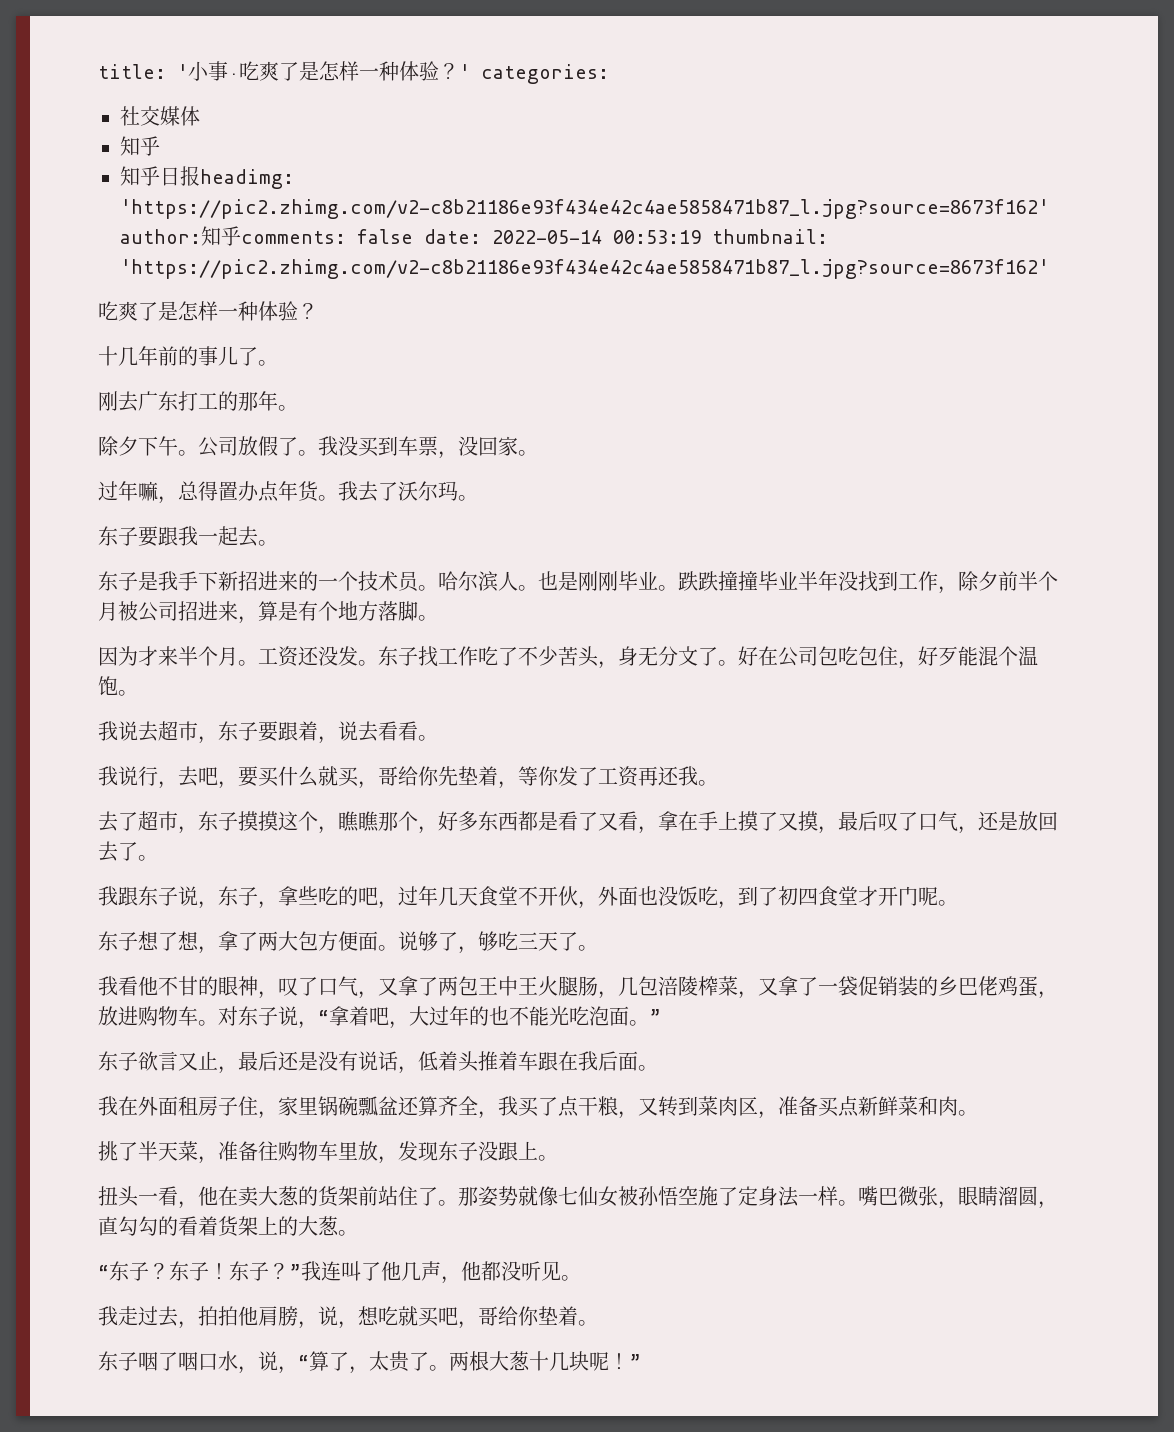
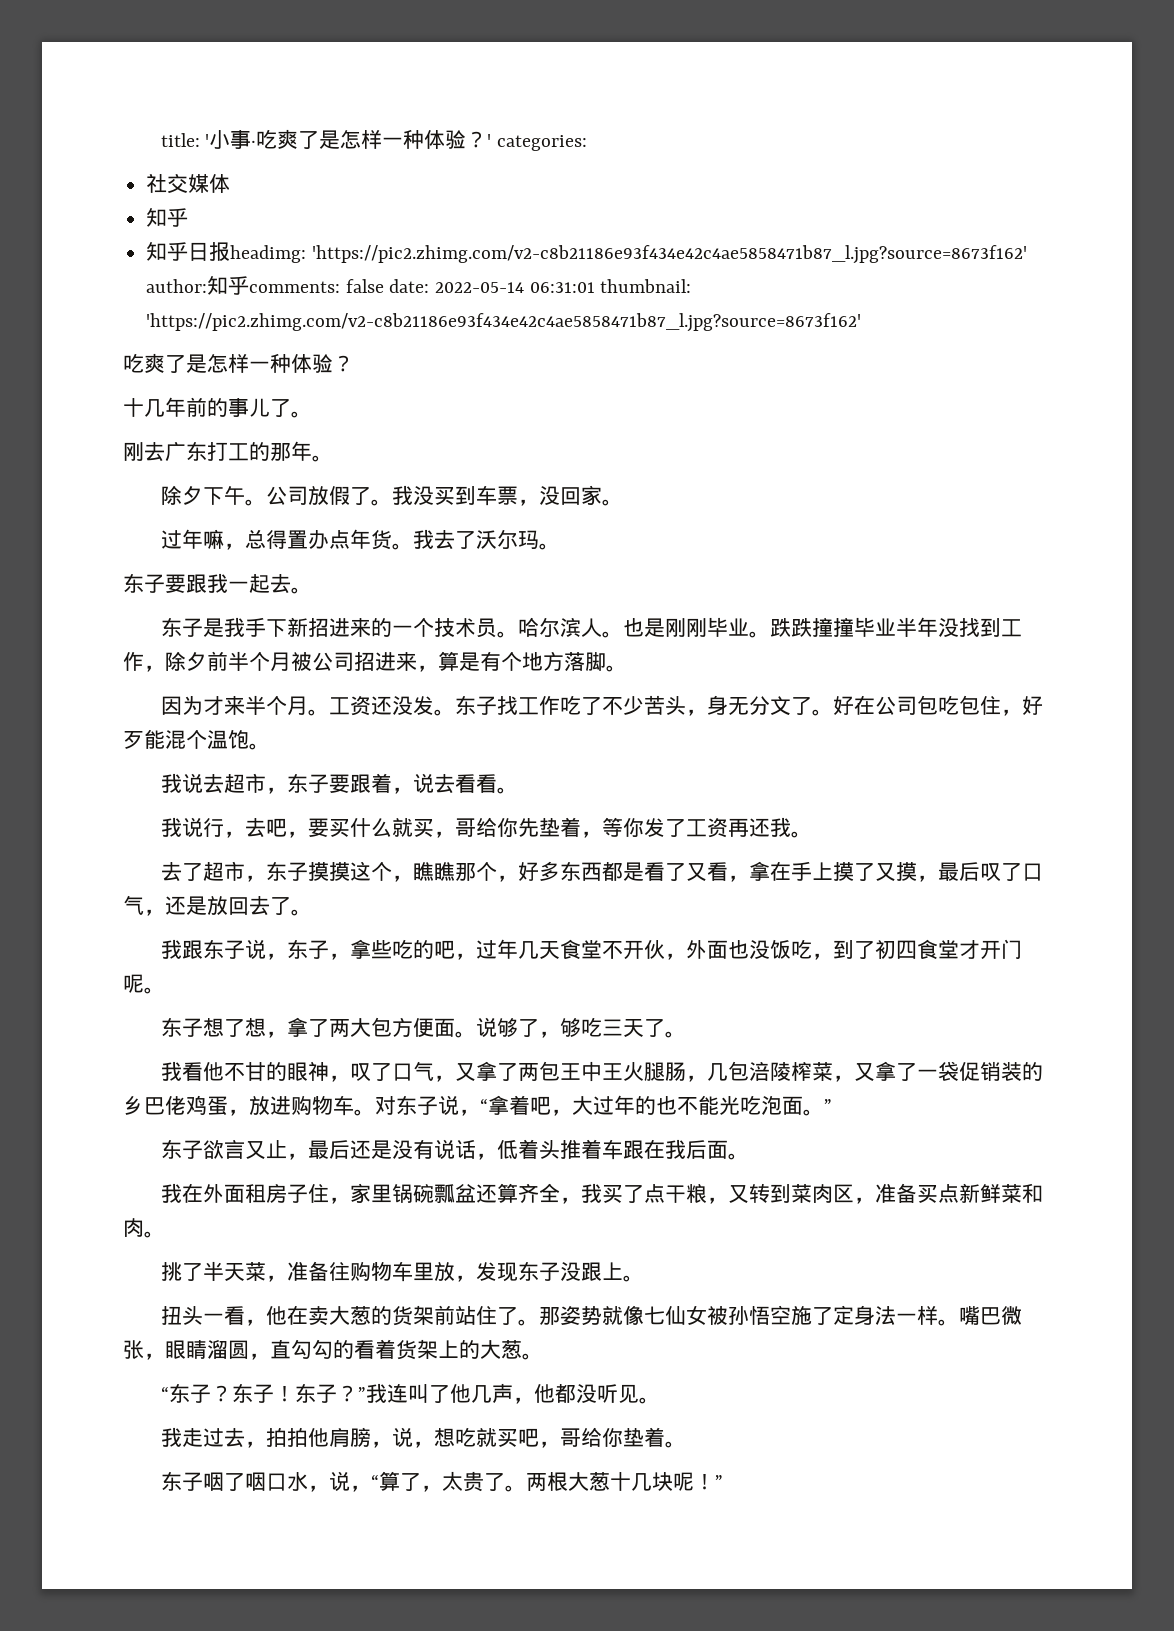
[613,230,701,244] 00:53:19 -> [529,282,595,293] 06:31:01

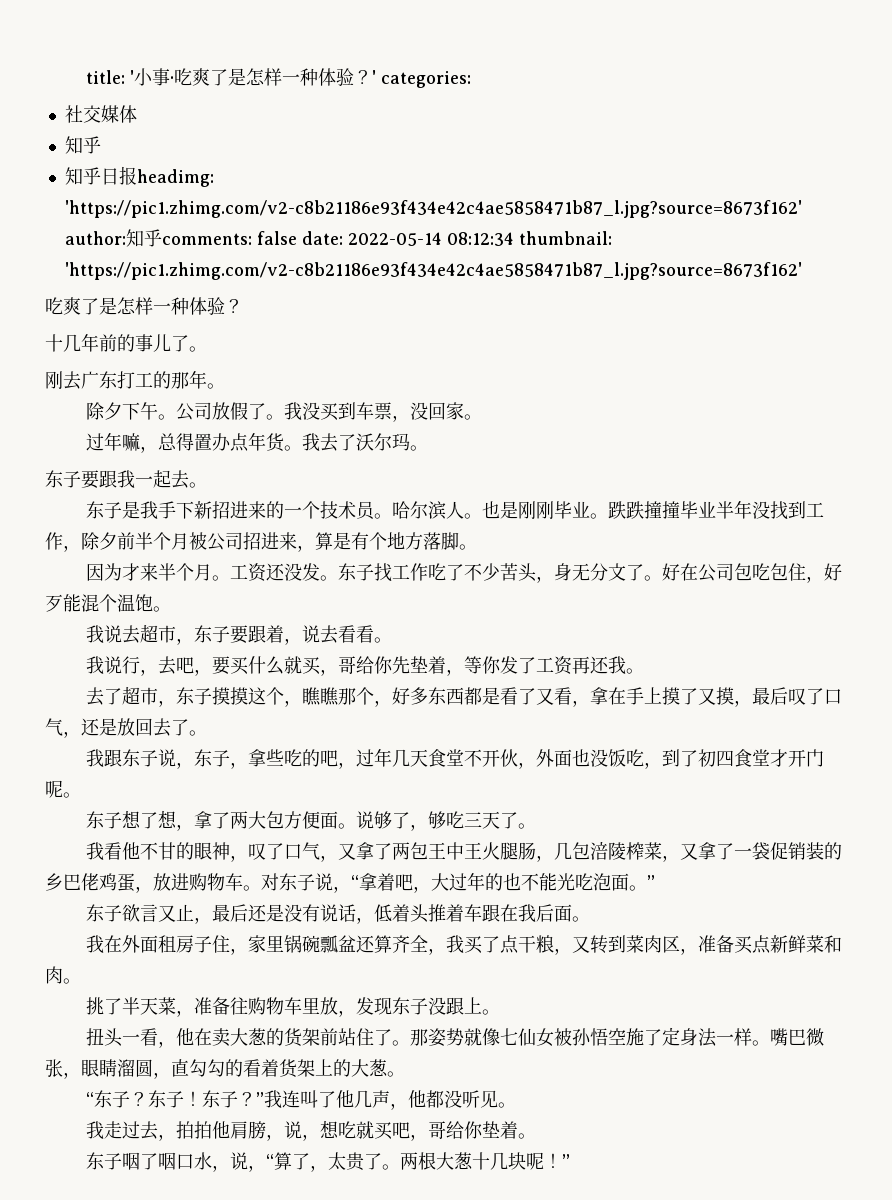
[311,245,1027,264] 'https://pic2.zhimg.com/v2-c8b21186e93f434e42c4ae5858471b87_l.jpg?source=8673f162' -> [64,200,802,218] 'https://pic1.zhimg.com/v2-c8b21186e93f434e42c4ae5858471b87_l.jpg?source=8673f162'
[529,279,692,293] [146,313,862,332] 06:31:01 thumbnail: 'https://pic2.zhimg.com/v2-c8b21186e93f434e42c4ae5858471b87_l.jpg?source=8673f162' -> [446,231,612,246] [64,262,802,280] 08:12:34 thumbnail: 'https://pic1.zhimg.com/v2-c8b21186e93f434e42c4ae5858471b87_l.jpg?source=8673f162'

